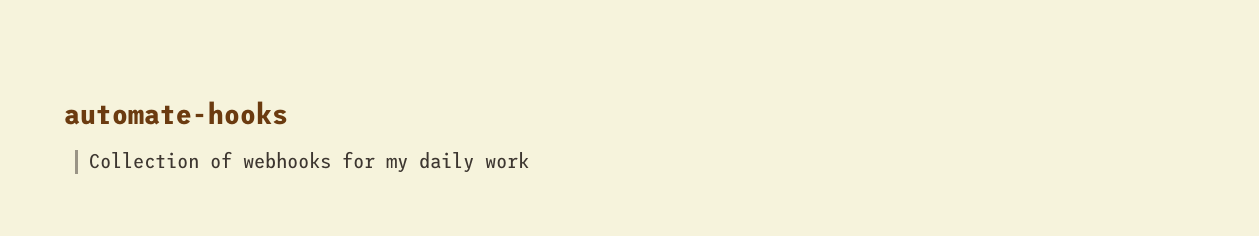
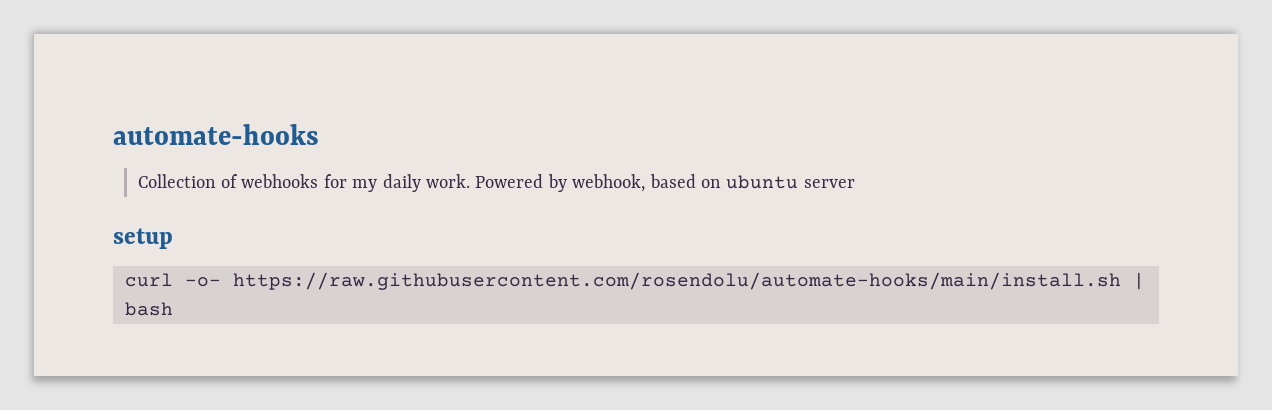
[484,152,529,169] work -> [426,174,855,192] [113,228,173,249] [125,272,1145,290] [125,302,173,316] work. Powered by webhook, based on ubuntu server // setup // curl -o- https://raw.githubusercontent.com/rosendolu/automate-hooks/main/install.sh | bash

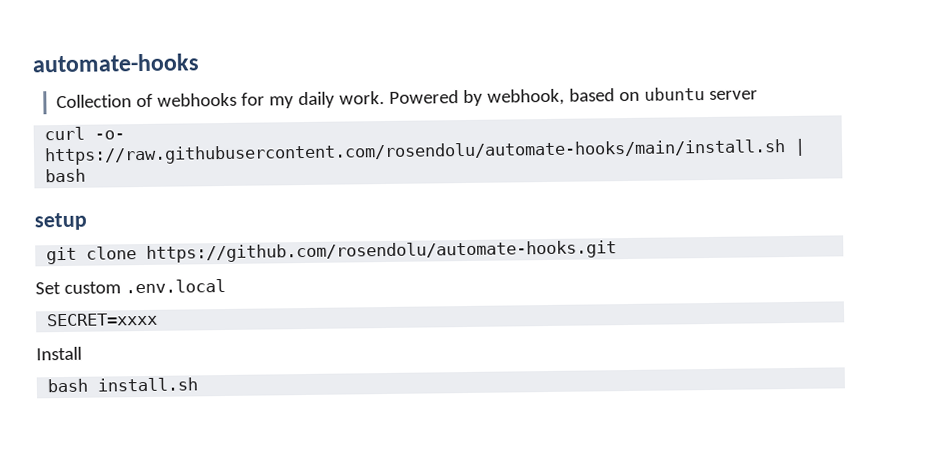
[113,228,173,249] // setup -> (758, 95) none
(173, 309) none -> [34,212,87,231] [46,240,618,265] [35,278,226,295] [46,312,159,327] [36,346,82,361] [47,377,199,393] // setup // git clone https://github.com/rosendolu/automate-hooks.git // Set custom .env.local // SECRET=xxxx // Install // bash install.sh

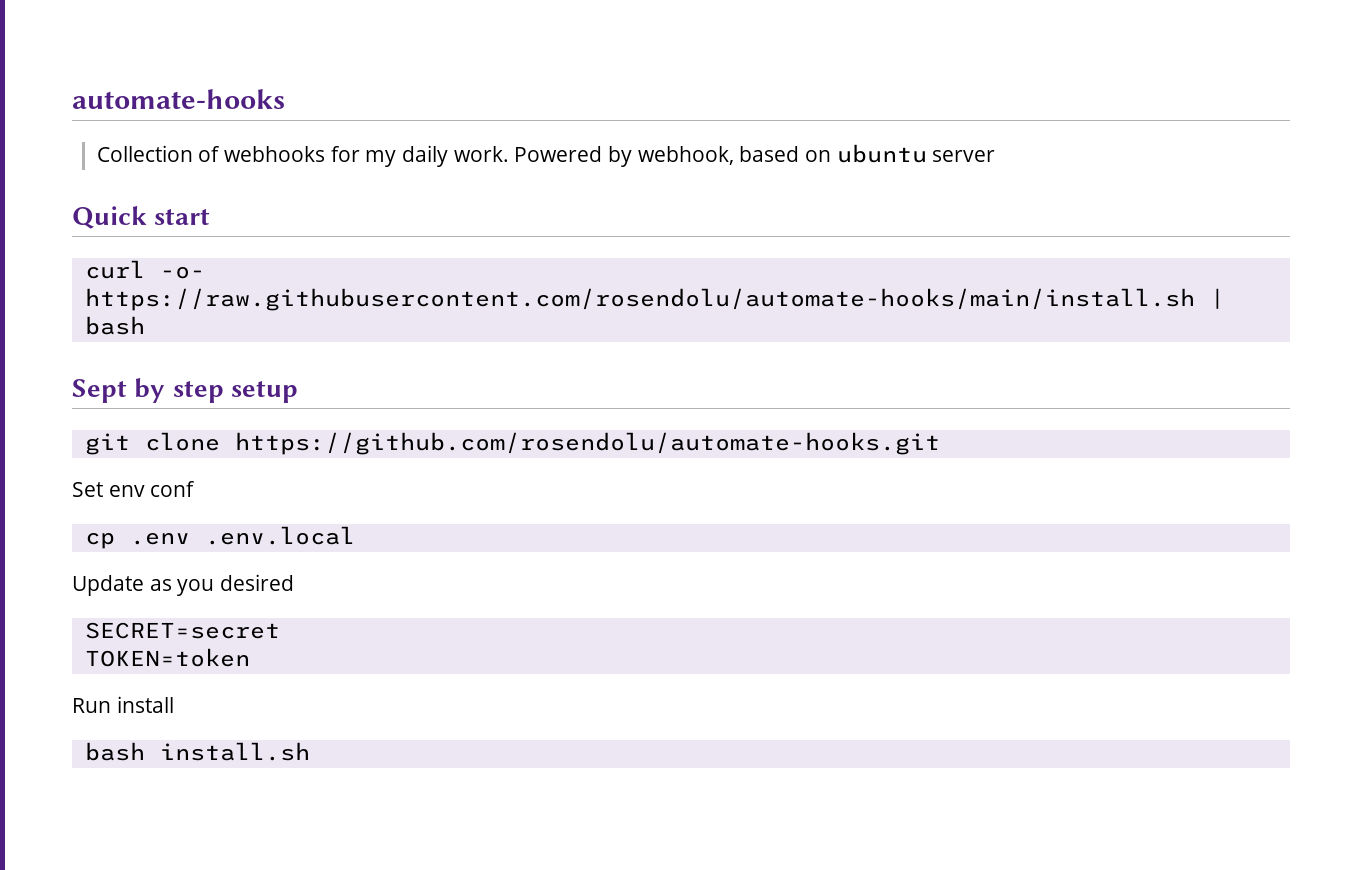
(758, 95) none -> [72,206,211,229] // Quick start
(87, 175) none -> [72,378,224,403] Sept by step
[63,278,226,294] [46,312,159,327] [36,346,82,361] custom .env.local // SECRET=xxxx // Install -> [108,481,196,497] [84,526,355,549] [72,574,295,596] [84,622,280,639] [84,648,250,667] [72,696,174,713] env conf // cp .env .env.local // Update as you desired // SECRET=secret // TOKEN=token // Run install

